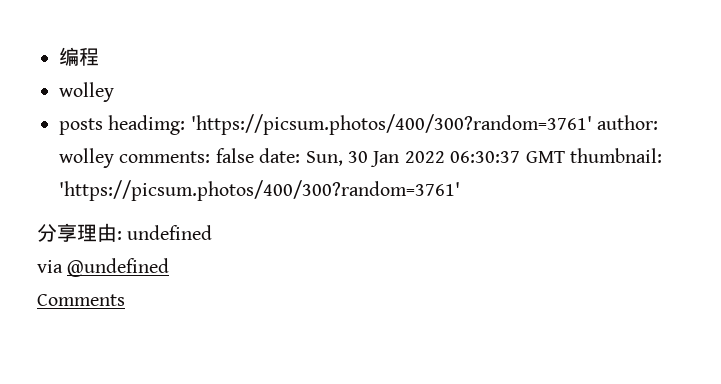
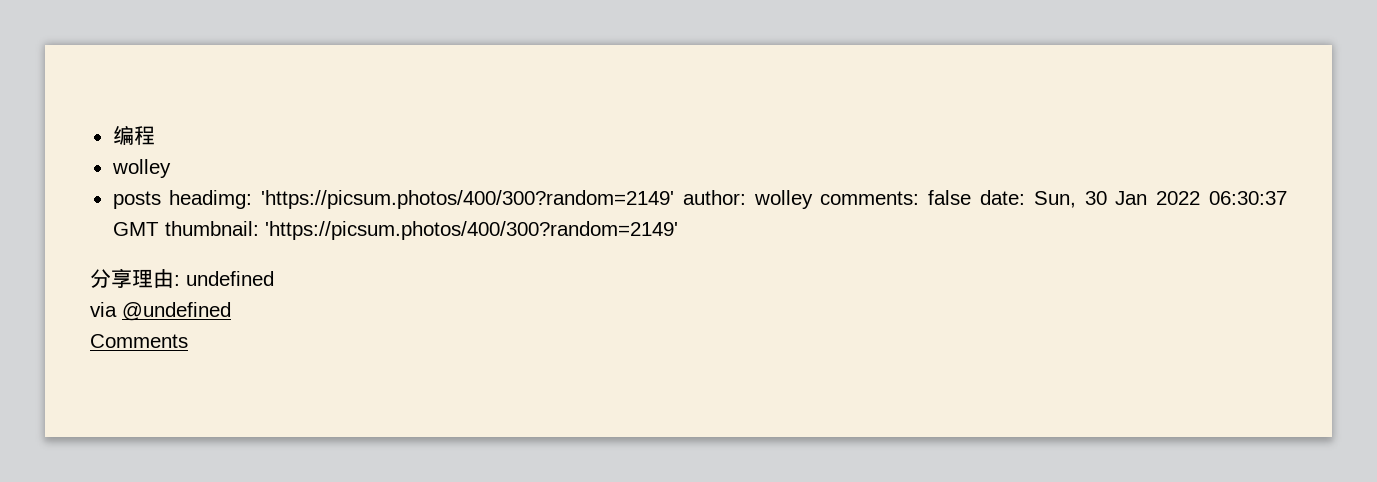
[190,114,592,135] 'https://picsum.photos/400/300?random=3761' -> [261,190,675,209] 'https://picsum.photos/400/300?random=2149'
[59,180,460,201] 'https://picsum.photos/400/300?random=3761' -> [264,221,678,240] 'https://picsum.photos/400/300?random=2149'

